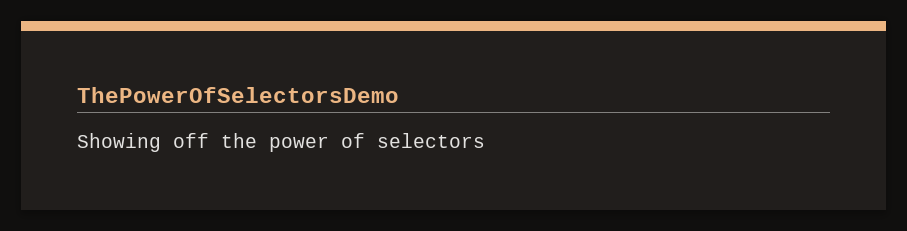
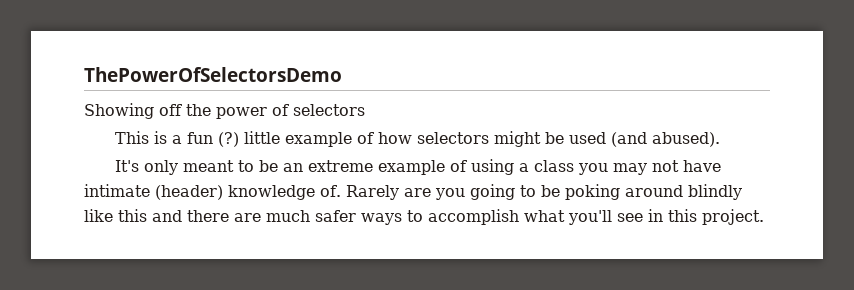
(485, 140) none -> [115,131,721,147] [115,159,722,175] [84,184,742,200] [84,209,764,225] // This is a fun (?) little example of how selectors might be used (and abused). // It's only meant to be an extreme example of using a class you may not have intimate (header) knowledge of. Rarely are you going to be poking around blindly like this and there are much safer ways to accomplish what you'll see in this project.

